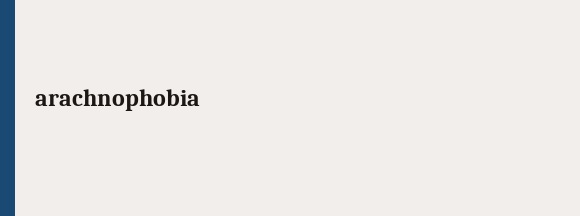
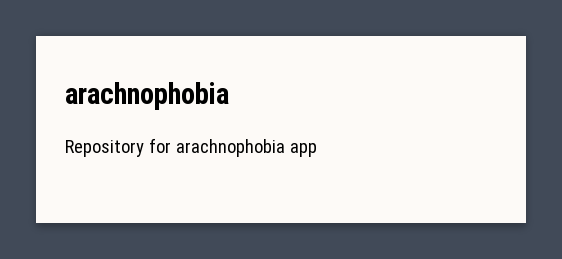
[35,89,200,111] arachnophobia -> [65,82,229,110] [65,138,317,157] arachnophobia // Repository for arachnophobia app

